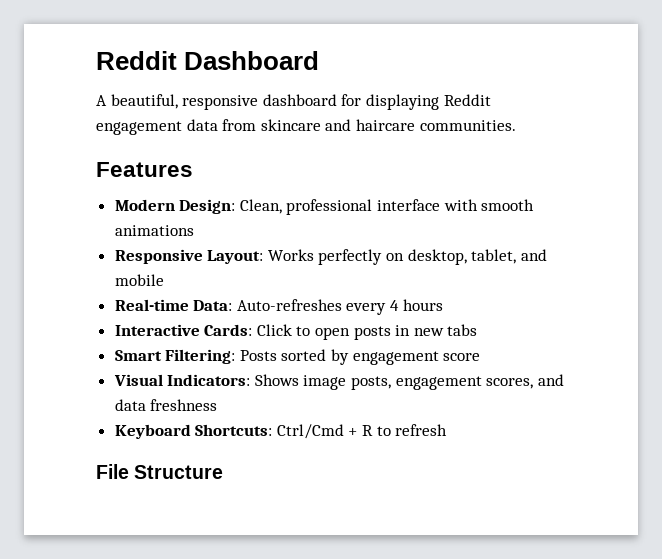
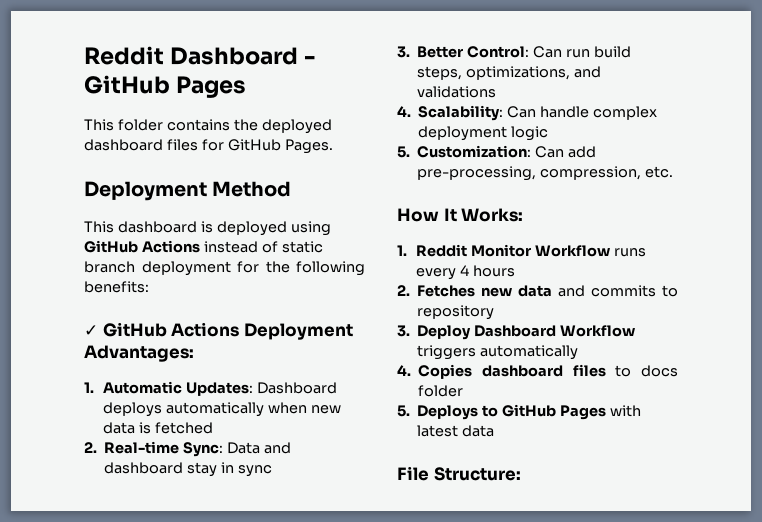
[96,94,491,110] [96,119,516,135] [96,162,193,177] [114,199,535,215] [114,225,194,236] [114,249,547,265] [114,274,164,286] [114,299,443,315] [114,324,478,340] [114,349,481,365] [113,374,564,390] [114,399,218,411] [114,424,448,439] // A beautiful, responsive dashboard for displaying Reddit engagement data from skincare and haircare communities. // Features // Modern Design: Clean, professional interface with smooth animations // Responsive Layout: Works perfectly on desktop, tablet, and mobile // Real-time Data: Auto-refreshes every 4 hours // Interactive Cards: Click to open posts in new tabs // Smart Filtering: Posts sorted by engagement score // Visual Indicators: Shows image posts, engagement scores, and data freshness // Keyboard Shortcuts: Ctrl/Cmd + R to refresh -> [304,56,316,64] [84,75,247,98] [84,119,332,134] [84,139,333,154] [84,181,292,201] [84,221,331,236] [84,240,323,253] [84,261,365,276] [84,281,149,293] [84,322,353,340] [84,345,194,362] [84,381,338,396] [103,402,342,417] [103,422,214,434] [84,441,291,457] [104,462,272,477] [397,46,631,58] [417,66,602,80] [417,86,497,98] [397,105,657,121] [418,126,549,141] [397,145,597,158] [417,166,674,181] [397,208,524,222] [397,244,647,257] [416,265,516,280] [397,285,678,297] [417,305,495,320] [397,325,636,340] [417,345,579,360] [397,364,678,379] [418,385,464,397] [397,404,641,420] [417,425,495,437] - GitHub Pages // This folder contains the deployed dashboard files for GitHub Pages. // Deployment Method // This dashboard is deployed using GitHub Actions instead of static branch deployment for the following benefits: // ✓ GitHub Actions Deployment Advantages: // 1. Automatic Updates: Dashboard deploys automatically when new data is fetched // 2. Real-time Sync: Data and dashboard stay in sync // 3. Better Control: Can run build steps, optimizations, and validations // 4. Scalability: Can handle complex deployment logic // 5. Customization: Can add pre-processing, compression, etc. // How It Works: // 1. Reddit Monitor Workflow runs every 4 hours // 2. Fetches new data and commits to repository // 3. Deploy Dashboard Workflow triggers automatically // 4. Copies dashboard files to docs folder // 5. Deploys to GitHub Pages with latest data
[134,465,224,479] Structure -> [433,467,521,481] Structure:

